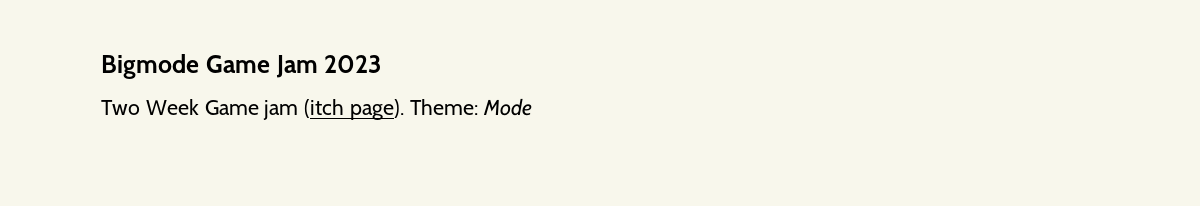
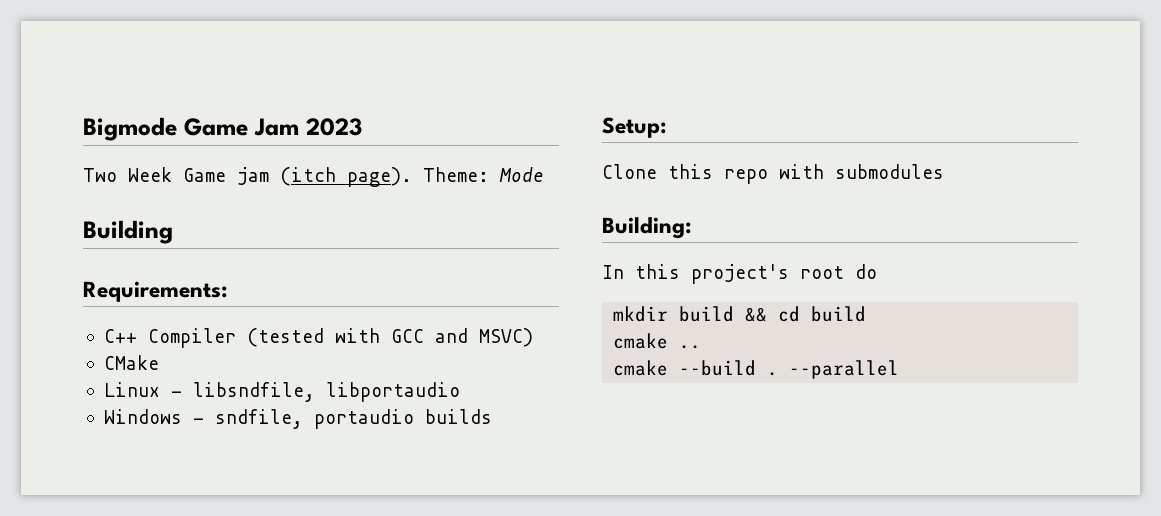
(532, 107) none -> [83,220,173,244] [83,281,228,302] [103,328,533,348] [103,355,159,370] [103,382,460,402] [103,409,492,429] [602,117,667,138] [602,164,944,184] [602,217,692,239] [602,264,877,284] [613,306,867,322] [613,333,702,349] [613,360,900,379] // Building // Requirements: // C++ Compiler (tested with GCC and MSVC) // CMake // Linux - libsndfile, libportaudio // Windows - sndfile, portaudio builds // Setup: // Clone this repo with submodules // Building: // In this project's root do // mkdir build && cd build // cmake .. // cmake --build . --parallel

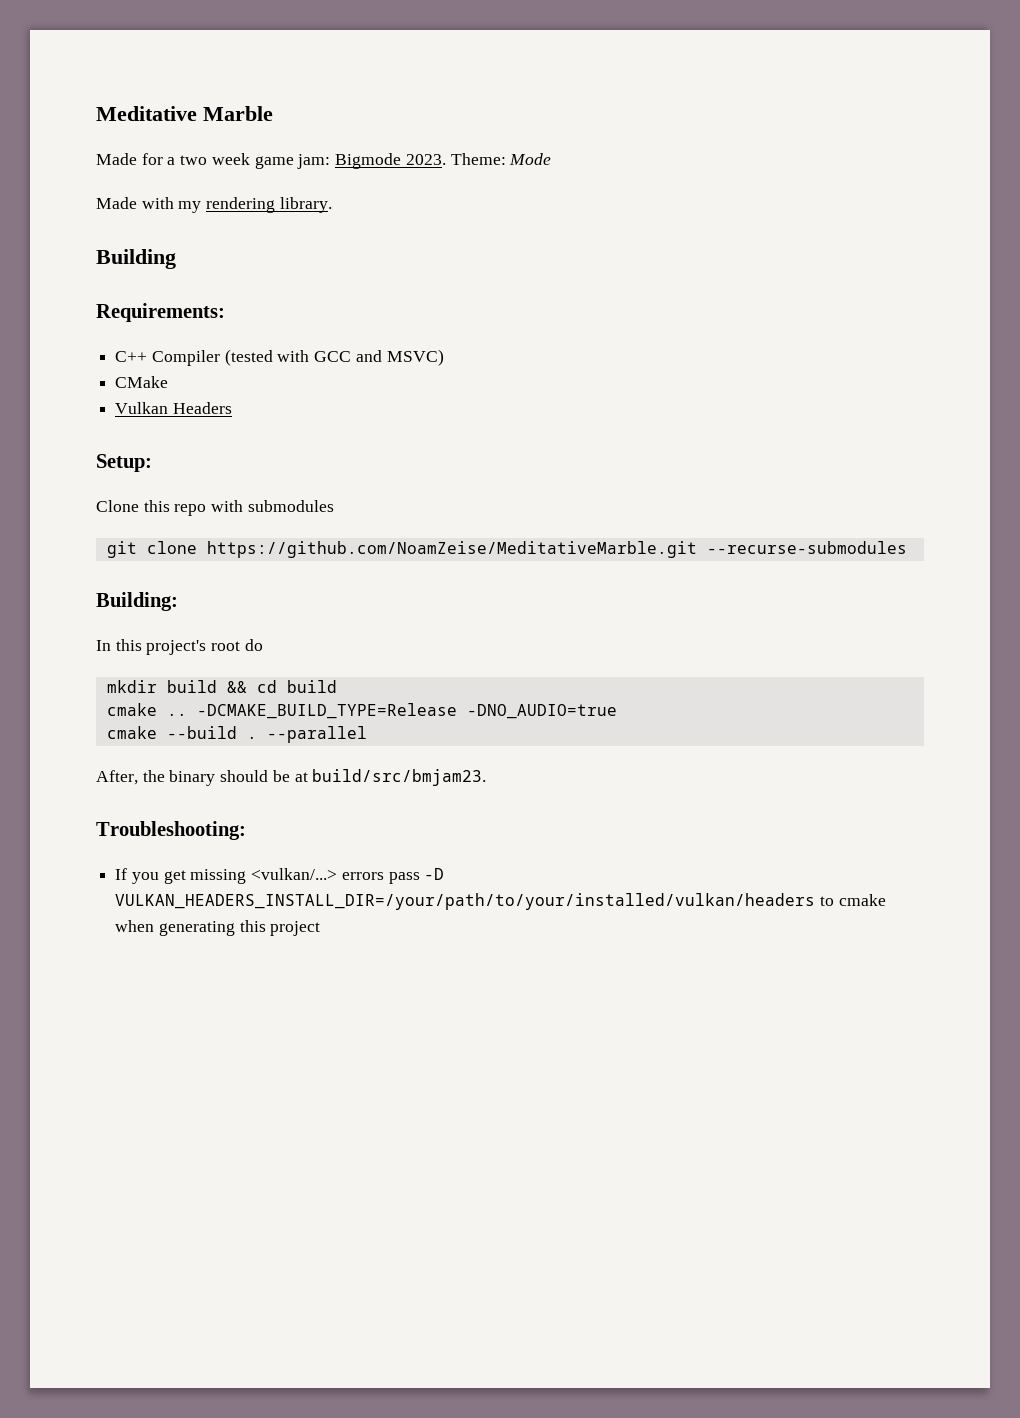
[83,117,362,141] [83,167,544,187] Bigmode Game Jam 2023 // Two Week Game jam (itch page). Theme: Mode -> [96,106,273,121] [96,153,552,169] [96,197,332,213] Meditative Marble // Made for a two week game jam: Bigmode 2023. Theme: Mode // Made with my rendering library.
[103,382,460,402] [103,409,492,429] Linux - libsndfile, libportaudio // Windows - sndfile, portaudio builds -> [115,402,232,414] Vulkan Headers
(944, 171) none -> [106,541,907,558] // git clone https://github.com/NoamZeise/MeditativeMarble.git --recurse-submodules
(702, 347) none -> [196,703,617,719] -DCMAKE_BUILD_TYPE=Release -DNO_AUDIO=true
(900, 369) none -> [96,769,487,786] [96,821,246,840] [115,868,445,884] [115,893,886,910] [115,920,321,936] // After, the binary should be at build/src/bmjam23. // Troubleshooting: // If you get missing <vulkan/...> errors pass -D VULKAN_HEADERS_INSTALL_DIR=/your/path/to/your/installed/vulkan/headers to cmake when generating this project

